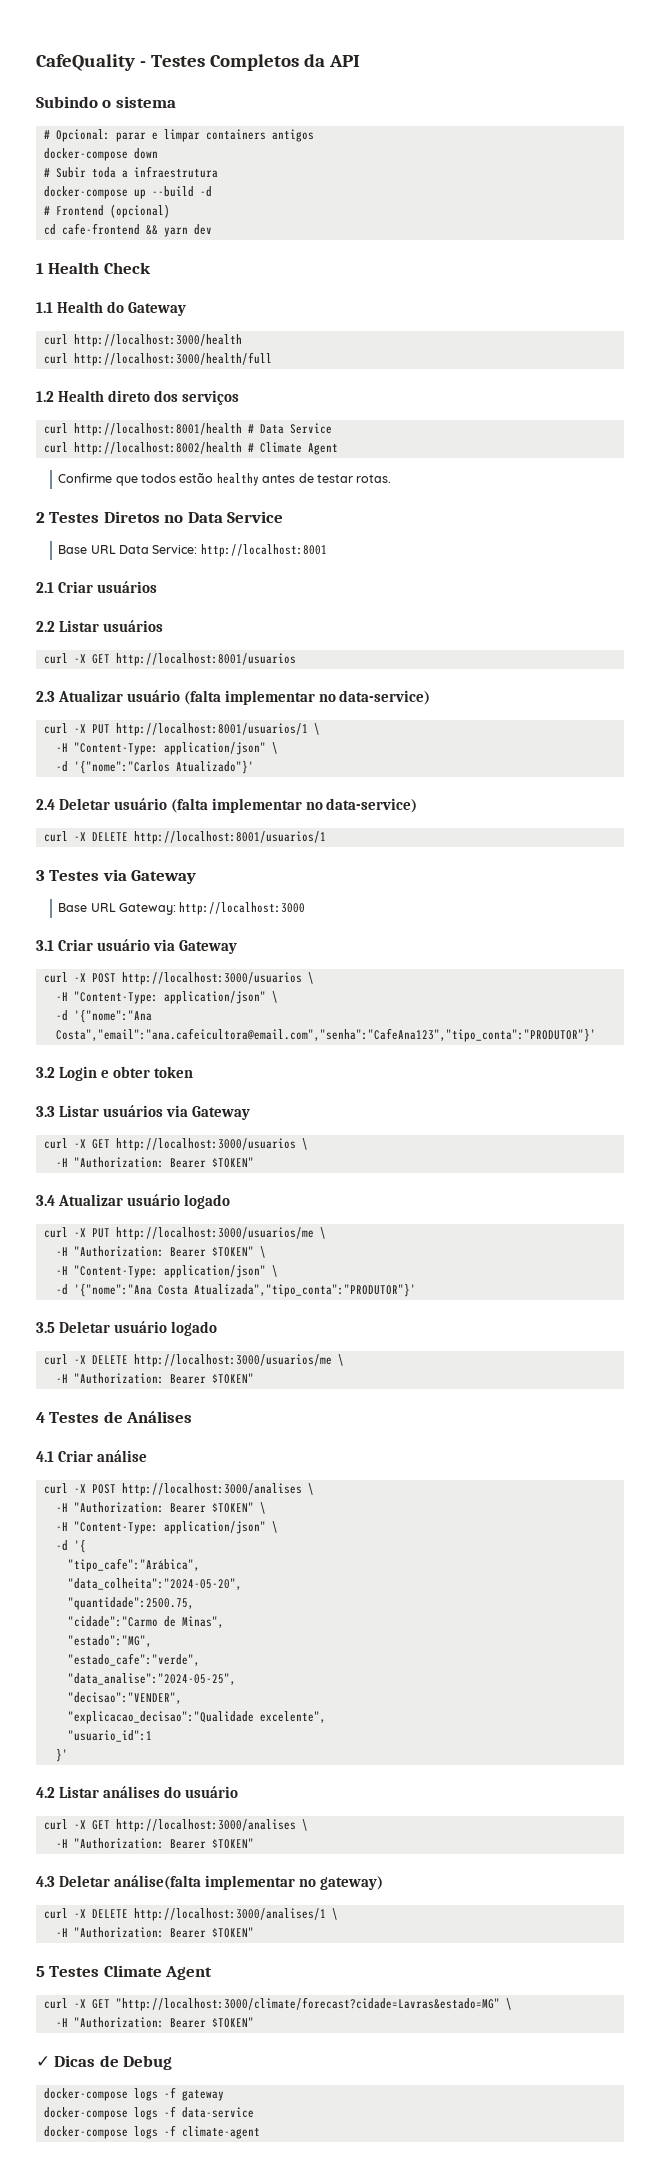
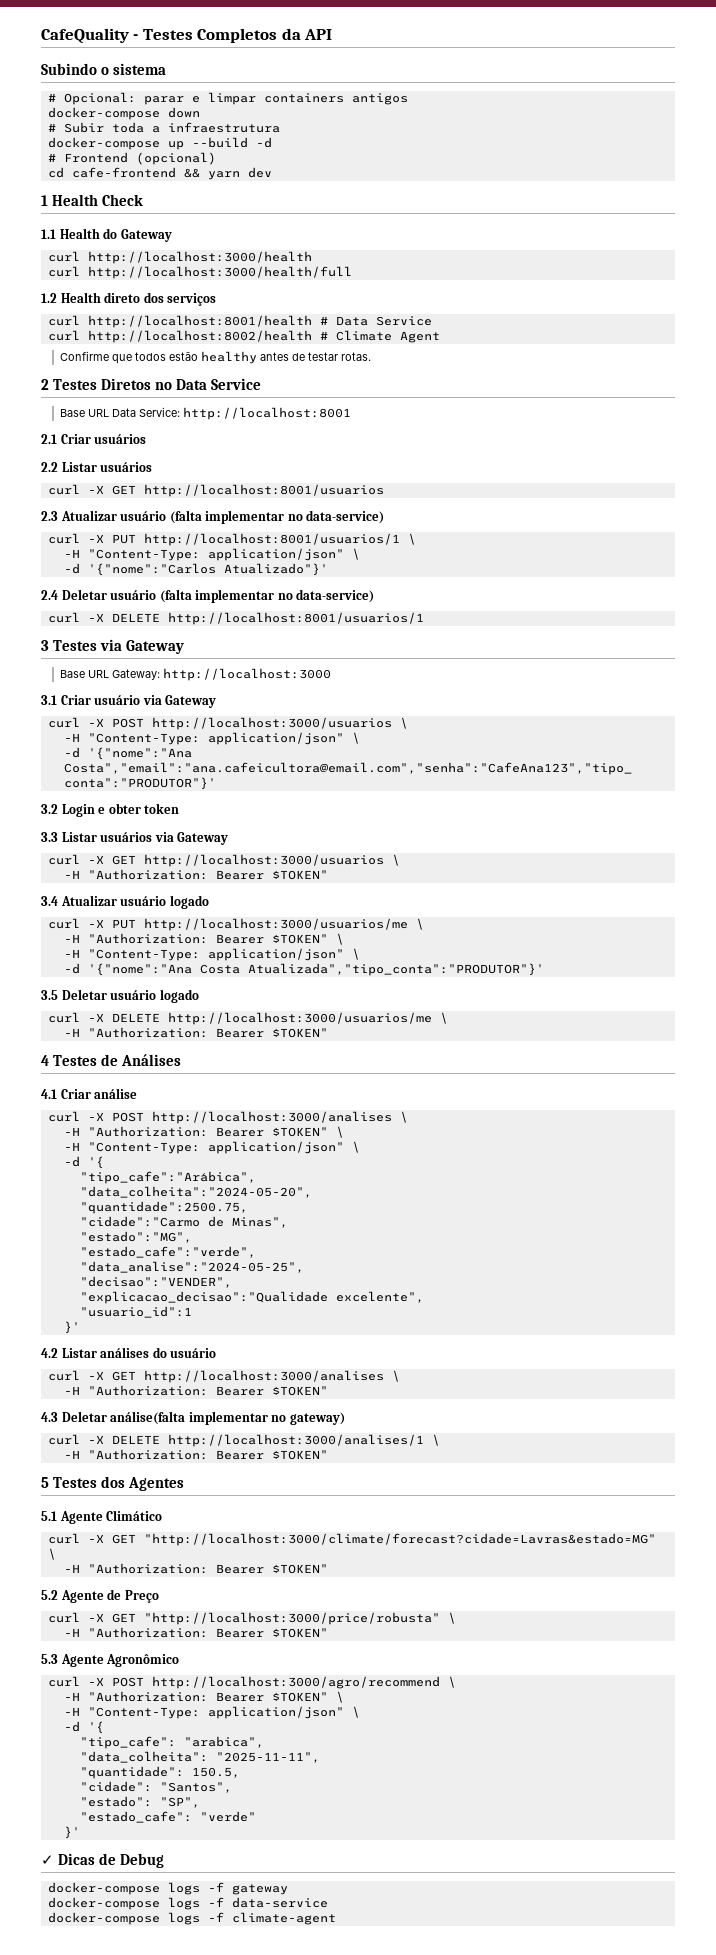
[103,1965,213,1980] Climate Agent -> [101,1476,185,1491] [41,1510,163,1524] dos Agentes // 5.1 Agente Climático
(254, 2022) none -> [41,1589,159,1603] [47,1612,456,1625] [63,1627,328,1638] [41,1654,180,1667] [47,1676,456,1689] [63,1691,344,1703] [63,1706,360,1719] [63,1721,104,1734] [79,1736,264,1749] [79,1751,320,1763] [79,1766,240,1779] [79,1781,232,1793] [79,1796,200,1808] [79,1811,256,1823] [63,1826,80,1839] // 5.2 Agente de Preço // curl -X GET "http://localhost:3000/price/robusta" \ // -H "Authorization: Bearer $TOKEN" // 5.3 Agente Agronômico // curl -X POST http://localhost:3000/agro/recommend \ // -H "Authorization: Bearer $TOKEN" \ // -H "Content-Type: application/json" \ // -d '{ // "tipo_cafe": "arabica", // "data_colheita": "2025-11-11", // "quantidade": 150.5, // "cidade": "Santos", // "estado": "SP", // "estado_cafe": "verde" // }'

